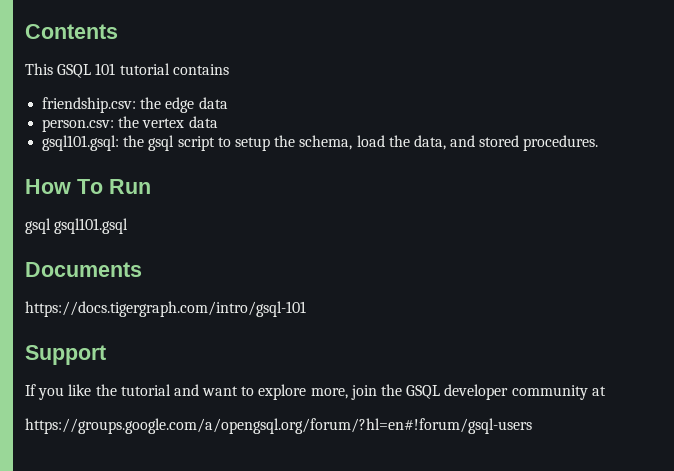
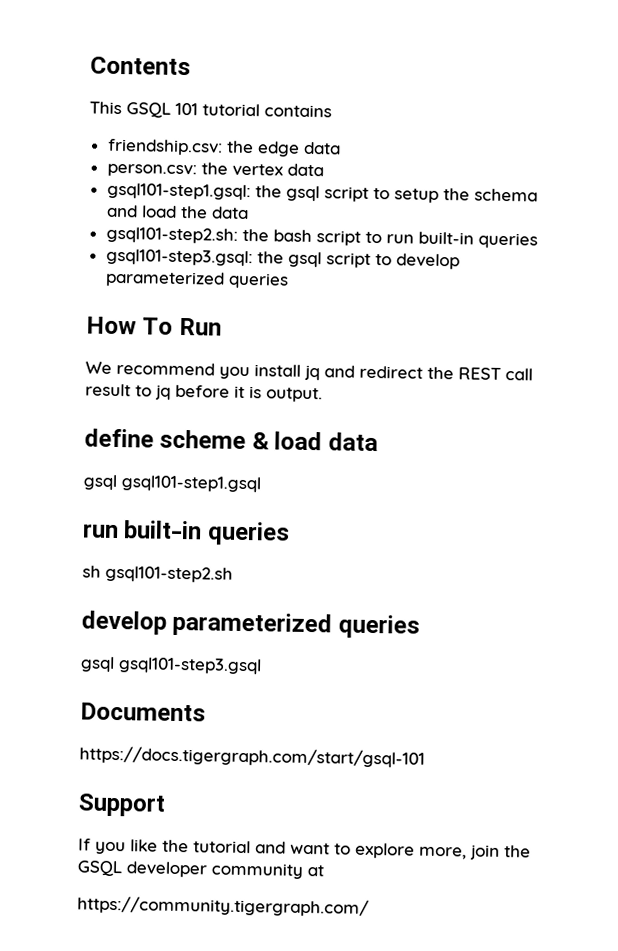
[42,135,120,151] gsql101.gsql: -> [106,182,251,201] gsql101-step1.gsql:
[299,135,599,151] [25,179,151,194] [25,218,129,234] schema, load the data, and stored procedures. // How To Run // gsql gsql101.gsql -> [473,188,538,202] [105,204,249,220] [105,226,538,249] [105,248,460,270] [104,270,289,289] [86,316,222,336] [85,361,533,381] [85,383,323,403] [84,428,378,452] [83,474,261,493] [83,520,290,546] [82,565,233,583] [81,610,420,639] [80,656,262,675] schema and load the data // gsql101-step2.sh: the bash script to run built-in queries // gsql101-step3.gsql: the gsql script to develop parameterized queries // How To Run // We recommend you install jq and redirect the REST call result to jq before it is output. // define scheme & load data // gsql gsql101-step1.gsql // run built-in queries // sh gsql101-step2.sh // develop parameterized queries // gsql gsql101-step3.gsql
[25,301,306,317] https://docs.tigergraph.com/intro/gsql-101 -> [79,745,425,768] https://docs.tigergraph.com/start/gsql-101
[25,418,532,434] https://groups.google.com/a/opengsql.org/forum/?hl=en#!forum/gsql-users -> [77,895,369,917] https://community.tigergraph.com/

